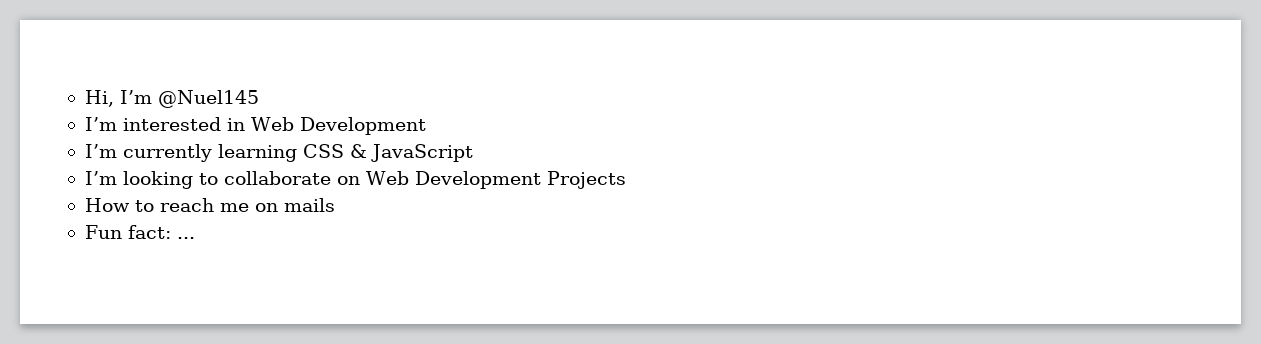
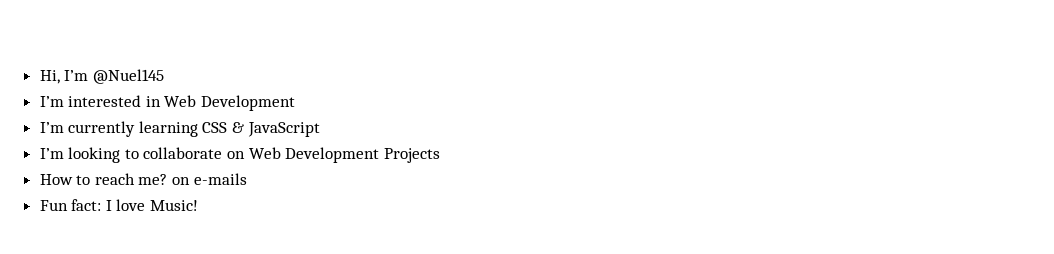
[219,198,335,212] me on mails -> [138,173,247,185] me? on e-mails
[176,237,195,239] ... -> [105,199,199,211] I love Music!

